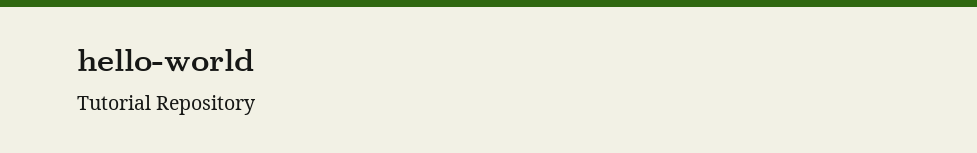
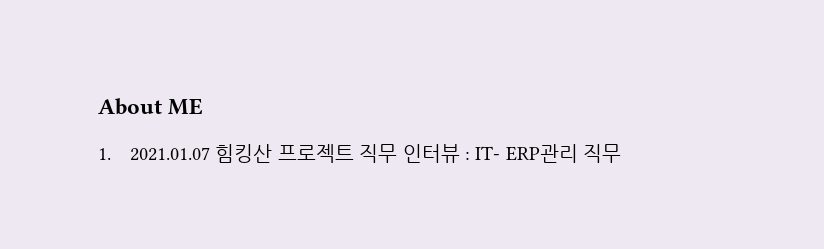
[77,49,254,72] [77,95,257,115] hello-world // Tutorial Repository -> [98,98,204,115] [98,144,622,163] About ME // 1. 2021.01.07 힘킹산 프로젝트 직무 인터뷰 : IT- ERP관리 직무

